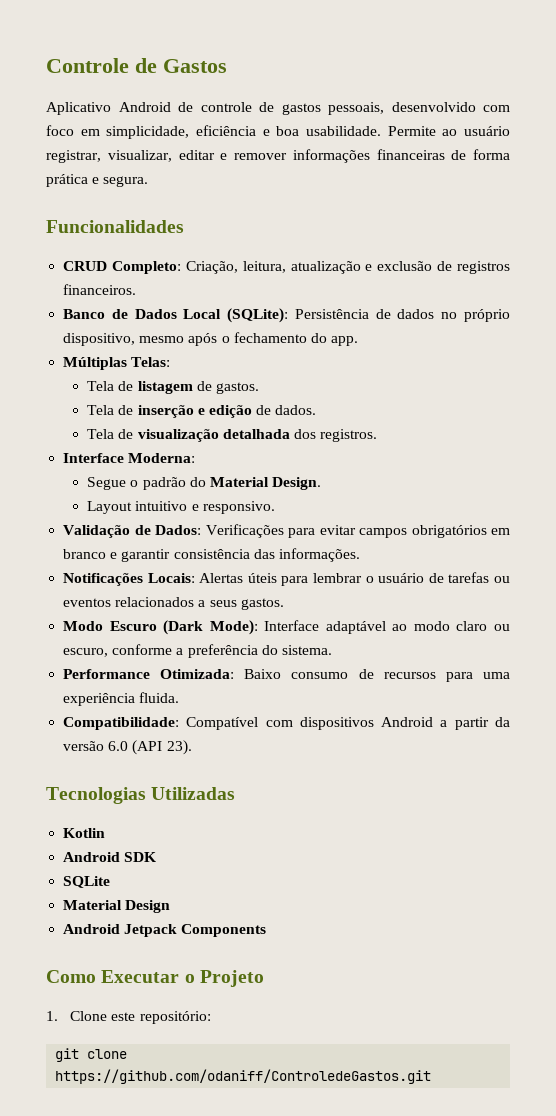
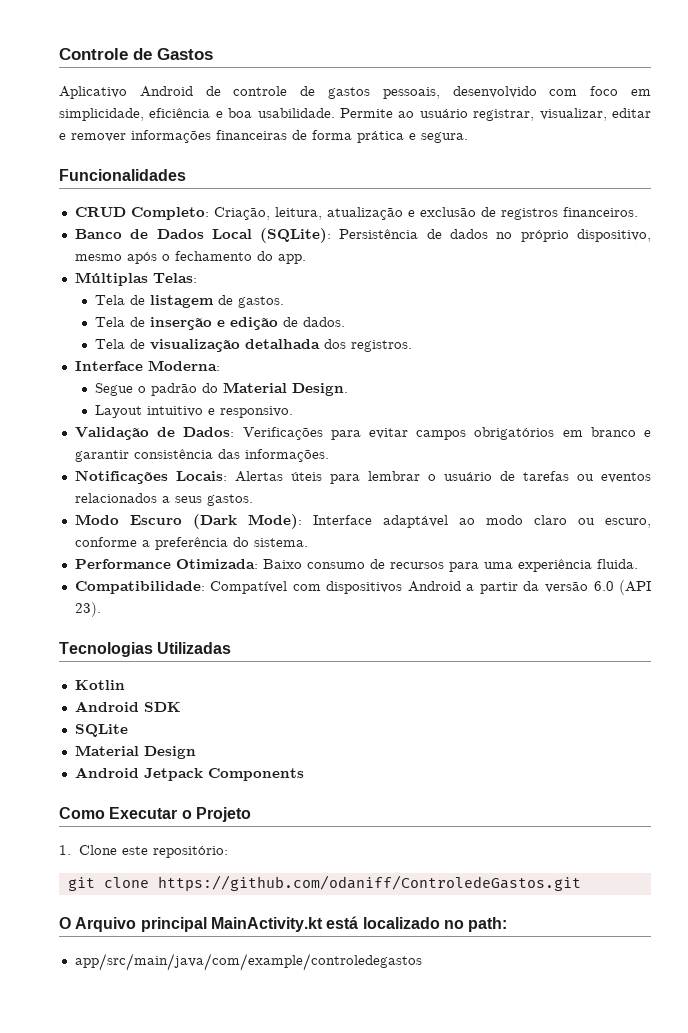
(432, 1076) none -> [59,916,508,932] [74,953,422,971] // O Arquivo principal MainActivity.kt está localizado no path: // app/src/main/java/com/example/controledegastos

